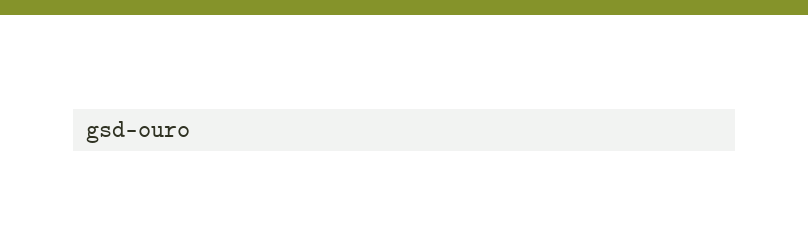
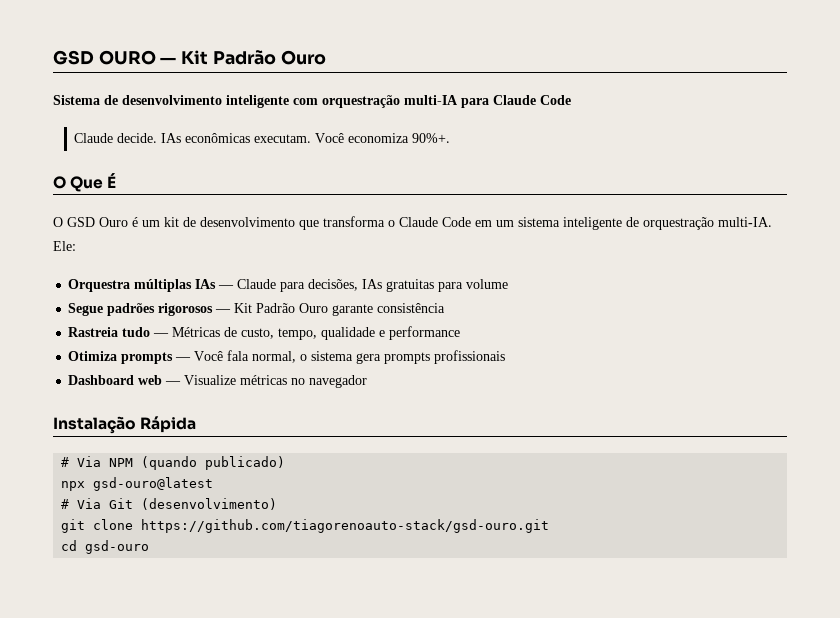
(86, 132) none -> [53,50,326,65] [53,95,571,108] [74,133,451,143] [53,173,117,192] [53,216,772,230] [53,241,76,251] [68,279,509,292] [68,303,446,316] [68,326,461,340] [68,350,506,364] [68,375,368,388] [53,416,197,434] [61,456,286,470] [61,477,214,491] [61,498,278,510] [61,519,550,533] [61,540,78,551] GSD OURO — Kit Padrão Ouro // Sistema de desenvolvimento inteligente com orquestração multi-IA para Claude Code // Claude decide. IAs econômicas executam. Você economiza 90%+. // O Que É // O GSD Ouro é um kit de desenvolvimento que transforma o Claude Code em um sistema inteligente de orquestração multi-IA. Ele: // Orquestra múltiplas IAs — Claude para decisões, IAs gratuitas para volume // Segue padrões rigorosos — Kit Padrão Ouro garante consistência // Rastreia tudo — Métricas de custo, tempo, qualidade e performance // Otimiza prompts — Você fala normal, o sistema gera prompts profissionais // Dashboard web — Visualize métricas no navegador // Instalação Rápida // # Via NPM (quando publicado) // npx gsd-ouro@latest // # Via Git (desenvolvimento) // git clone https://github.com/tiagorenoauto-stack/gsd-ouro.git // cd

